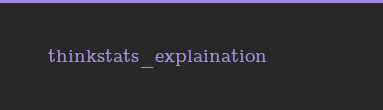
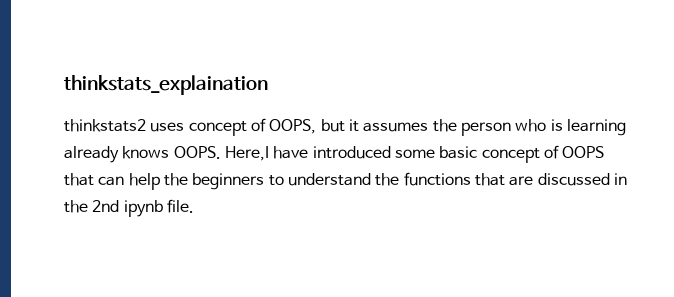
(267, 58) none -> [64,118,626,136] [64,145,605,163] [64,172,627,190] [64,199,194,217] // thinkstats2 uses concept of OOPS, but it assumes the person who is learning already knows OOPS. Here,I have introduced some basic concept of OOPS that can help the beginners to understand the functions that are discussed in the 2nd ipynb file.

